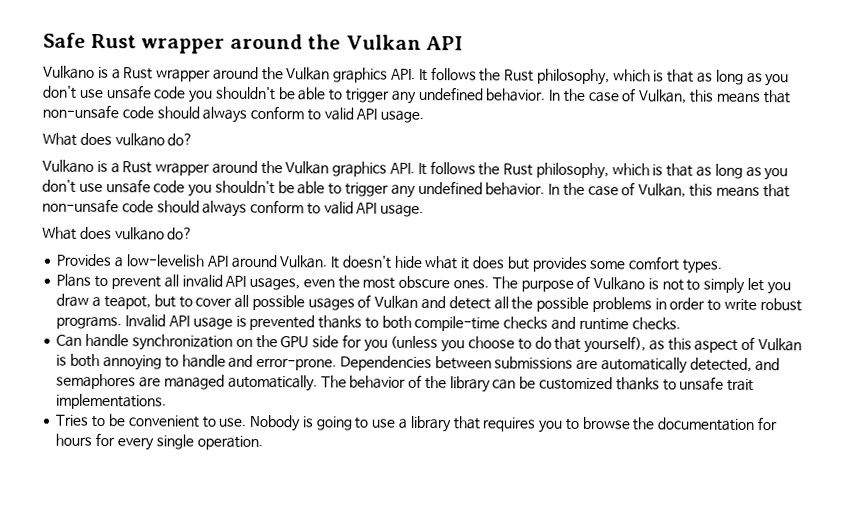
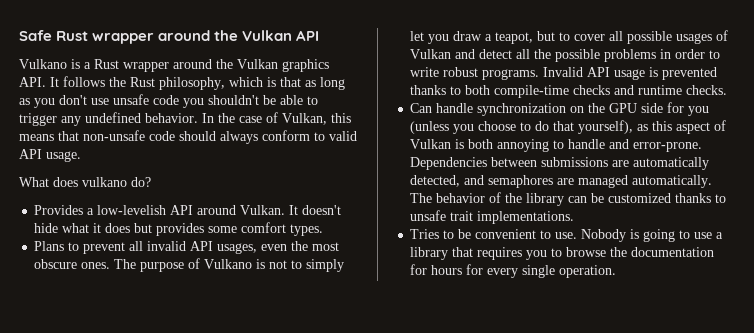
[42,159,789,181] [42,179,790,198] [42,198,425,217] [42,226,194,241] // Vulkano is a Rust wrapper around the Vulkan graphics API. It follows the Rust philosophy, which is that as long as you don't use unsafe code you shouldn't be able to trigger any undefined behavior. In the case of Vulkan, this means that non-unsafe code should always conform to valid API usage. // What does vulkano do? -> (151, 182) none

